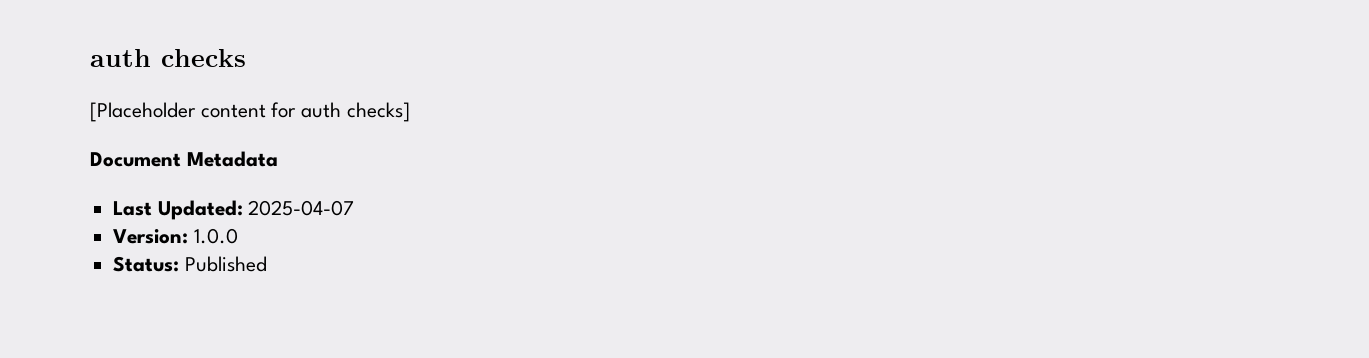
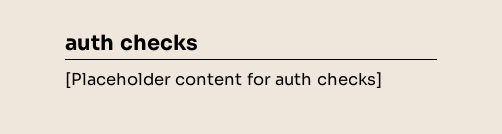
[90,151,278,167] [113,200,355,220] [113,228,238,244] [113,256,267,272] // Document Metadata // Last Updated: 2025-04-07 // Version: 1.0.0 // Status: Published -> (382, 80) none

